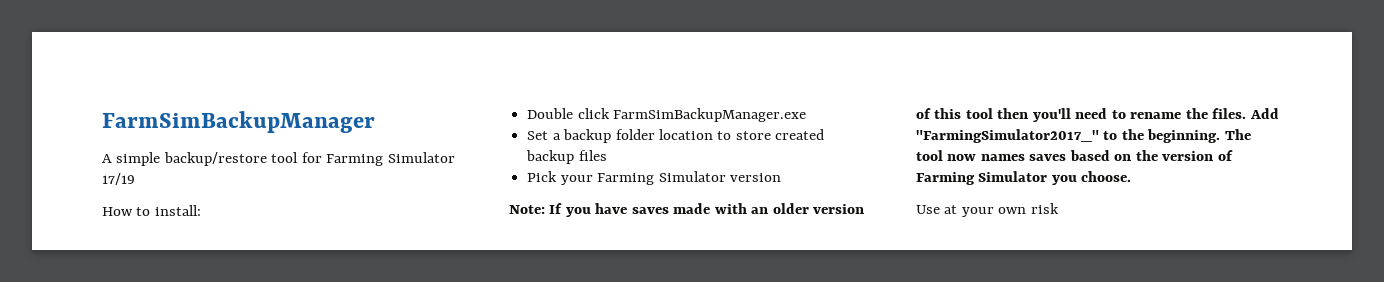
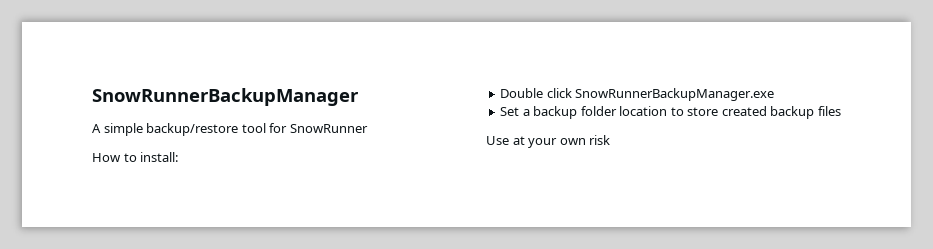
[102,111,375,133] FarmSimBackupManager -> [92,88,359,106] SnowRunnerBackupManager
[326,152,455,166] [102,173,135,185] Farming Simulator 17/19 -> [289,124,368,133] SnowRunner
[613,108,807,122] FarmSimBackupManager.exe -> [575,88,775,101] SnowRunnerBackupManager.exe
[527,171,781,185] [509,203,865,217] [916,108,1279,122] [916,129,1251,143] [916,150,1233,161] [916,171,1132,185] // Pick your Farming Simulator version // Note: If you have saves made with an older version of this tool then you'll need to rename the files. Add "FarmingSimulator2017_" to the beginning. The tool now names saves based on the version of Farming Simulator you choose. -> (841, 111) none

